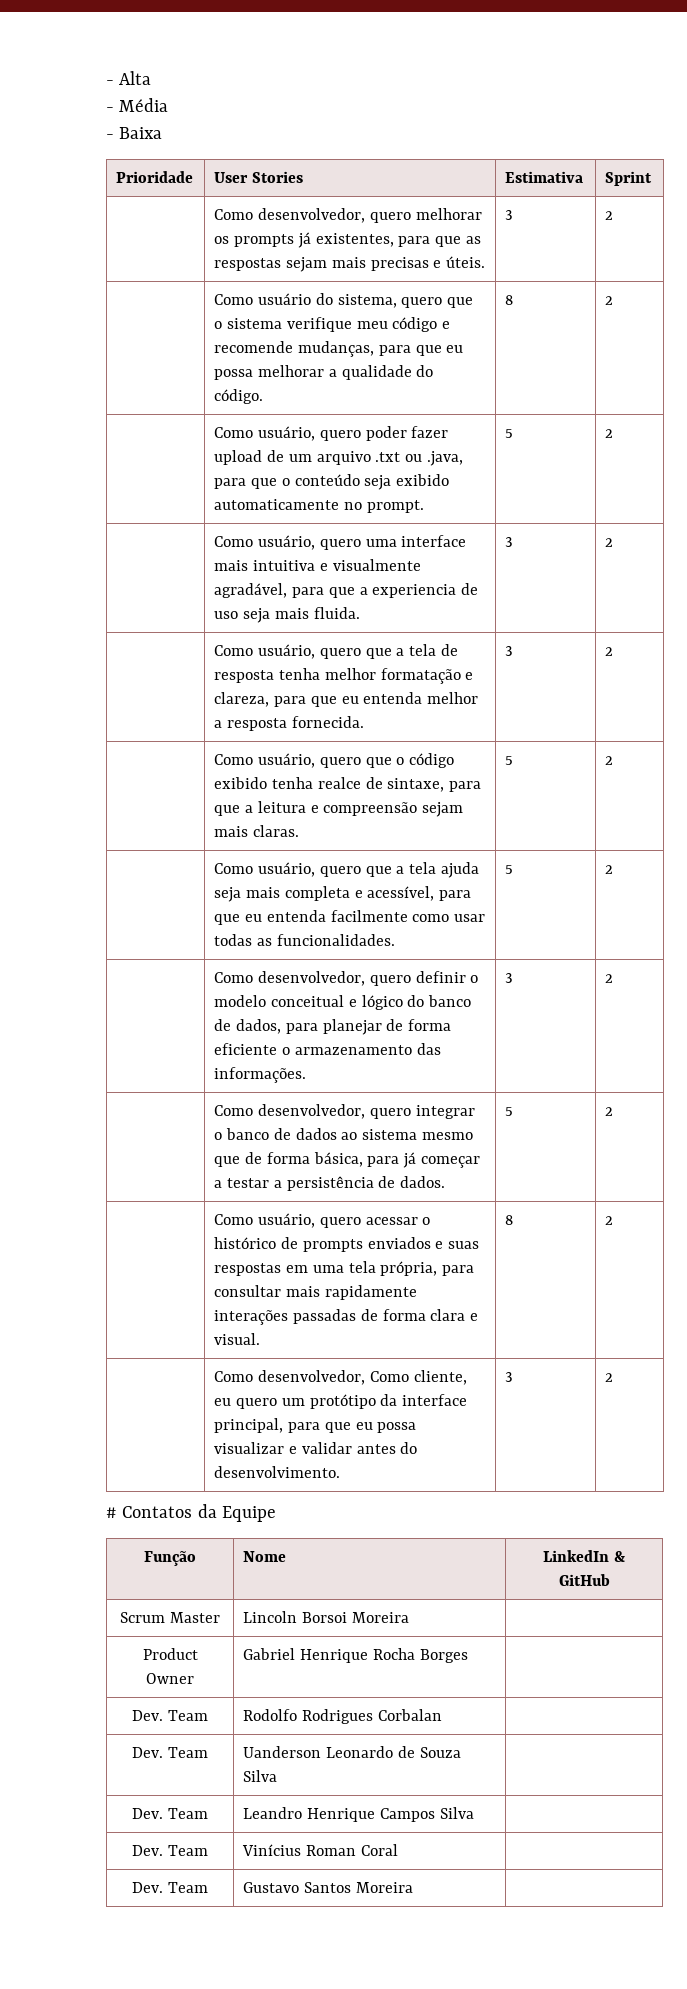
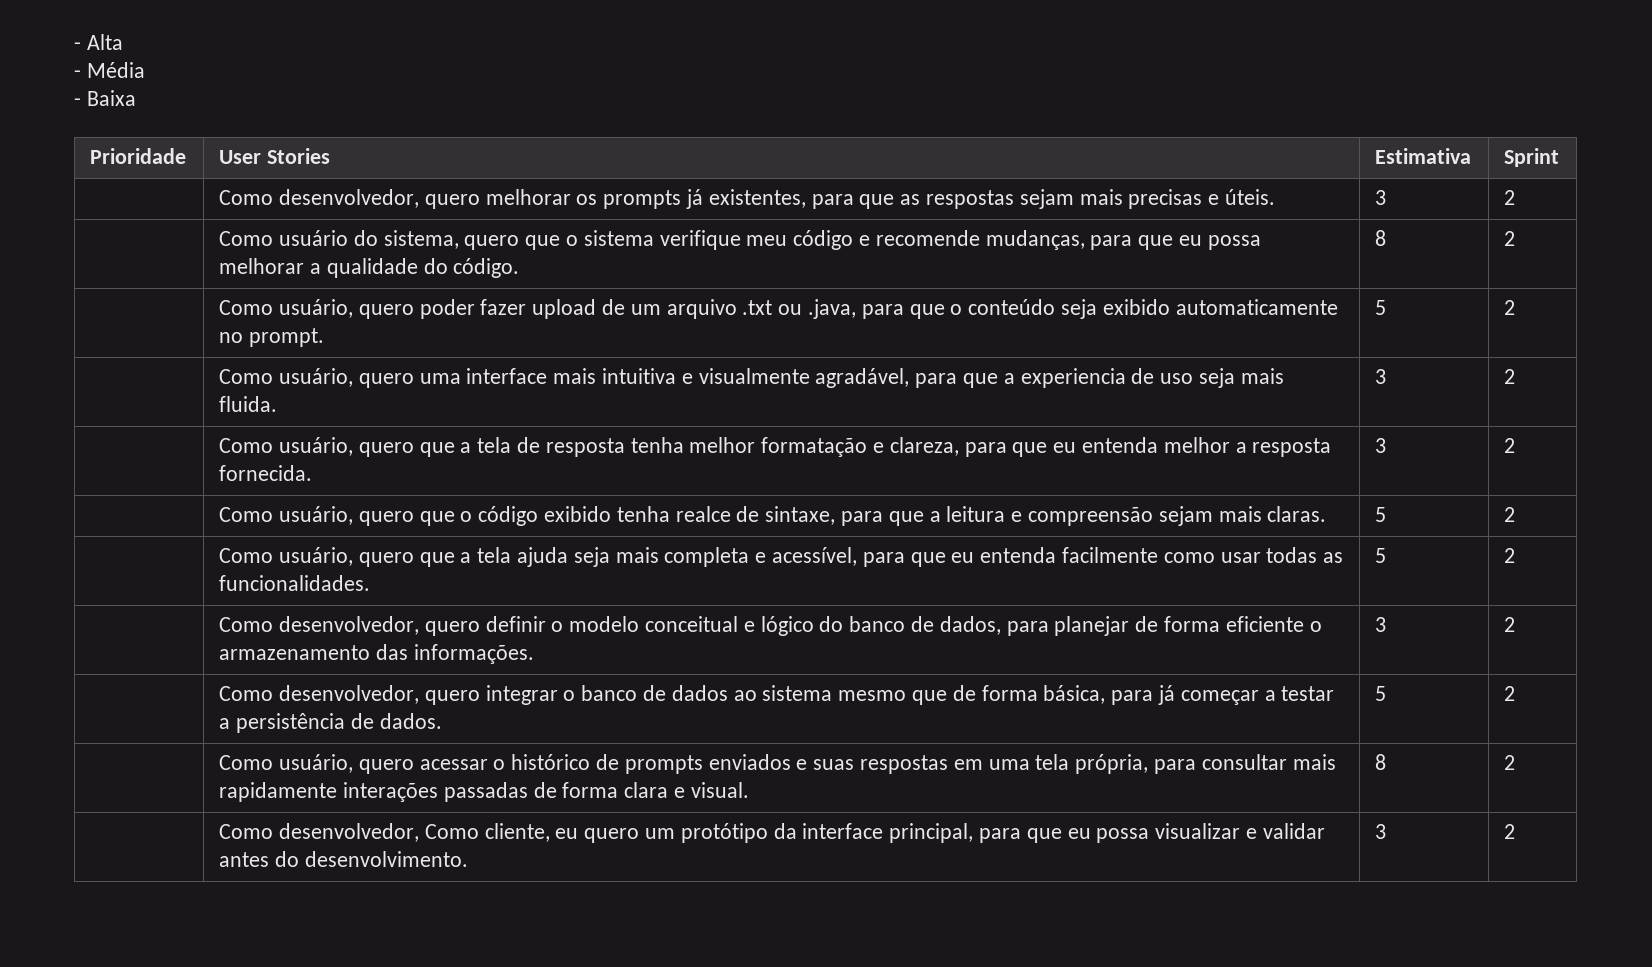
[106,1504,276,1522] [144,1551,196,1566] [243,1551,287,1562] [543,1550,625,1562] [558,1574,610,1586] [120,1612,220,1623] [243,1611,409,1623] [142,1648,198,1660] [146,1673,194,1684] [243,1648,468,1663] [132,1710,208,1721] [243,1709,442,1724] [132,1747,208,1758] [243,1746,461,1758] [243,1770,278,1782] [132,1808,208,1819] [243,1807,474,1822] [132,1845,208,1856] [242,1844,398,1856] [132,1882,208,1893] [243,1882,413,1893] // # Contatos da Equipe // Função | Nome | LinkedIn & GitHub // Scrum Master | Lincoln Borsoi Moreira | // Product Owner | Gabriel Henrique Rocha Borges | // Dev. Team | Rodolfo Rodrigues Corbalan | // Dev. Team | Uanderson Leonardo de Souza Silva | // Dev. Team | Leandro Henrique Campos Silva | // Dev. Team | Vinícius Roman Coral | // Dev. Team | Gustavo Santos Moreira | -> (1516, 831) none

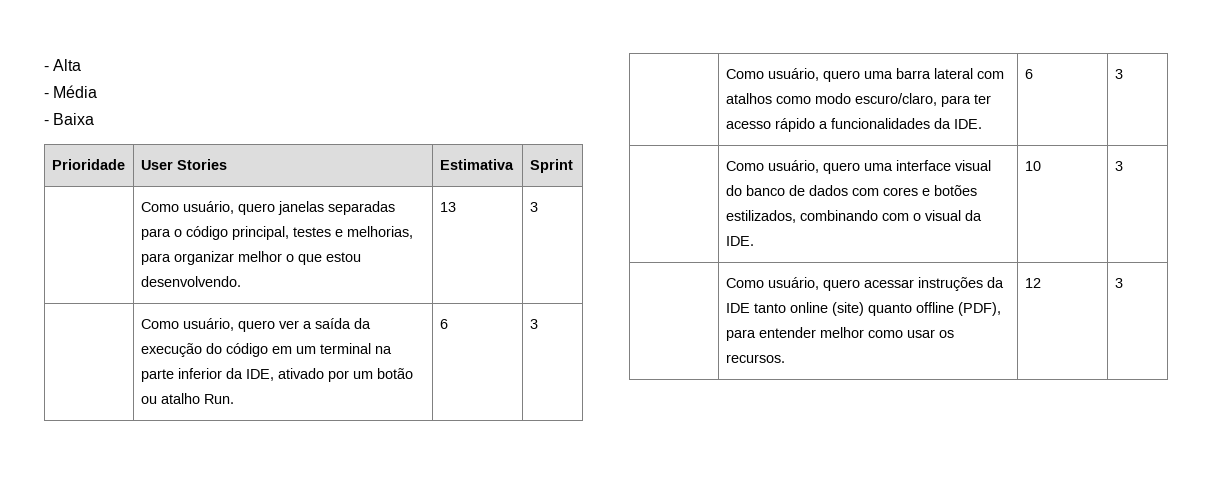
[278,189,1276,209] [1375,190,1387,205] [1504,190,1516,205] [219,230,1261,250] [219,258,520,278] [1375,230,1387,246] [1504,231,1516,246] [219,299,1338,319] [219,328,324,347] [1375,300,1387,315] [1504,300,1516,315] desenvolvedor, quero melhorar os prompts já existentes, para que as respostas sejam mais precisas e úteis. | 3 | 2 // | Como usuário do sistema, quero que o sistema verifique meu código e recomende mudanças, para que eu possa melhorar a qualidade do código. | 8 | 2 // | Como usuário, quero poder fazer upload de um arquivo .txt ou .java, para que o conteúdo seja exibido automaticamente no prompt. | 5 | 2 -> [182,201,395,215] [140,226,413,240] [140,251,361,265] [140,276,241,287] [439,202,456,212] [529,202,538,212] [140,318,371,332] [140,343,392,357] [140,368,413,382] [140,393,234,404] [439,319,448,329] [529,319,538,329] [725,68,1004,82] [725,93,991,107] [725,118,982,132] [1024,69,1033,79] [1114,69,1123,79] usuário, quero janelas separadas para o código principal, testes e melhorias, para organizar melhor o que estou desenvolvendo. | 13 | 3 // | Como usuário, quero ver a saída da execução do código em um terminal na parte inferior da IDE, ativado por um botão ou atalho Run. | 6 | 3 // | Como usuário, quero uma barra lateral com atalhos como modo escuro/claro, para ter acesso rápido a funcionalidades da IDE. | 6 | 3
[553,368,1284,388] [219,396,278,412] [1375,369,1387,384] [1504,369,1516,384] [219,437,1332,457] [219,465,313,481] [1375,438,1387,453] [1504,438,1516,453] [219,506,1327,526] [1375,507,1387,522] [1504,507,1516,522] [219,547,1344,567] [219,575,371,591] [1375,548,1387,563] [1504,548,1516,563] [219,616,1322,636] [219,644,534,664] [1375,617,1387,632] [1504,617,1516,632] [219,685,1335,705] [219,713,442,733] [1375,686,1387,701] [1504,686,1516,701] [219,754,1336,774] [219,782,749,802] [1375,754,1387,770] [1504,755,1516,770] [219,823,1325,843] [219,851,468,867] [1375,824,1387,839] [1504,824,1516,839] mais intuitiva e visualmente agradável, para que a experiencia de uso seja mais fluida. | 3 | 2 // | Como usuário, quero que a tela de resposta tenha melhor formatação e clareza, para que eu entenda melhor a resposta fornecida. | 3 | 2 // | Como usuário, quero que o código exibido tenha realce de sintaxe, para que a leitura e compreensão sejam mais claras. | 5 | 2 // | Como usuário, quero que a tela ajuda seja mais completa e acessível, para que eu entenda facilmente como usar todas as funcionalidades. | 5 | 2 // | Como desenvolvedor, quero definir o modelo conceitual e lógico do banco de dados, para planejar de forma eficiente o armazenamento das informações. | 3 | 2 // | Como desenvolvedor, quero integrar o banco de dados ao sistema mesmo que de forma básica, para já começar a testar a persistência de dados. | 5 | 2 // | Como usuário, quero acessar o histórico de prompts enviados e suas respostas em uma tela própria, para consultar mais rapidamente interações passadas de forma clara e visual. | 8 | 2 // | Como desenvolvedor, Como cliente, eu quero um protótipo da interface principal, para que eu possa visualizar e validar antes do desenvolvimento. | 3 | 2 -> [954,160,991,171] [725,185,977,196] [725,210,982,223] [725,236,754,246] [1024,161,1041,171] [1114,161,1123,171] [725,277,1004,291] [725,302,1001,316] [725,327,954,341] [725,354,785,363] [1024,278,1041,288] [1114,278,1123,288] visual do banco de dados com cores e botões estilizados, combinando com o visual da IDE. | 10 | 3 // | Como usuário, quero acessar instruções da IDE tanto online (site) quanto offline (PDF), para entender melhor como usar os recursos. | 12 | 3

